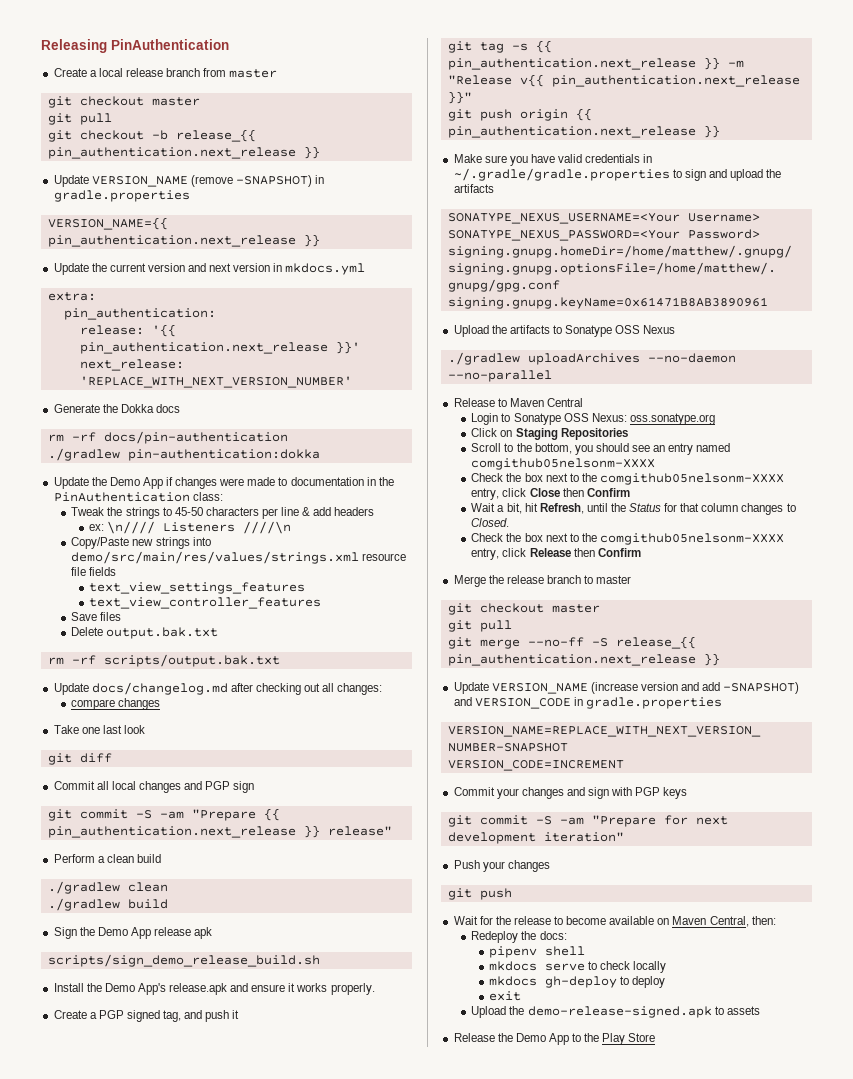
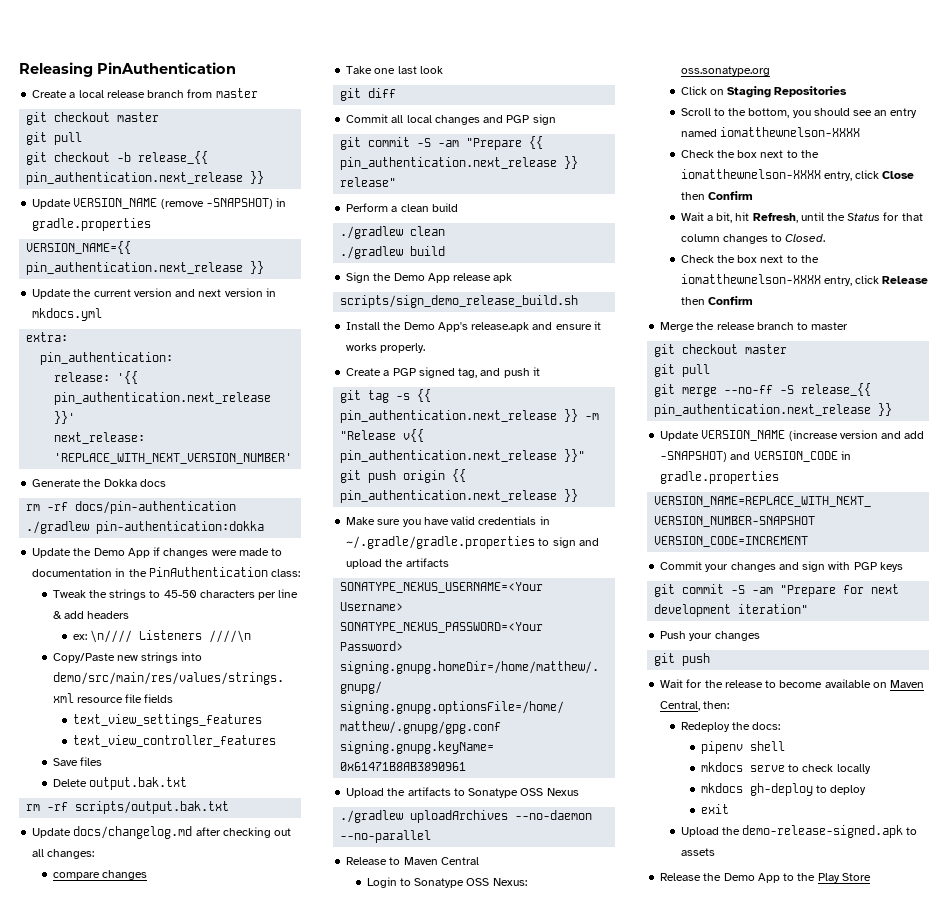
[471,458,656,470] [471,473,784,485] comgithub05nelsonm-XXXX // Check the box next to the comgithub05nelsonm-XXXX -> [719,127,860,137] [680,150,819,158] [680,169,821,179] iomatthewnelson-XXXX // Check the box next to the iomatthewnelson-XXXX
[599,533,784,545] comgithub05nelsonm-XXXX -> [680,274,821,284] iomatthewnelson-XXXX

